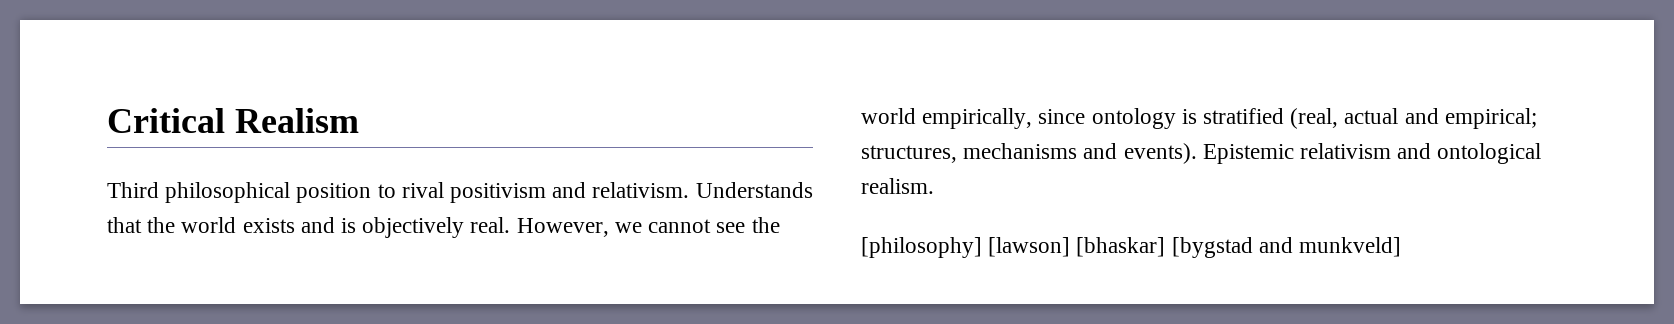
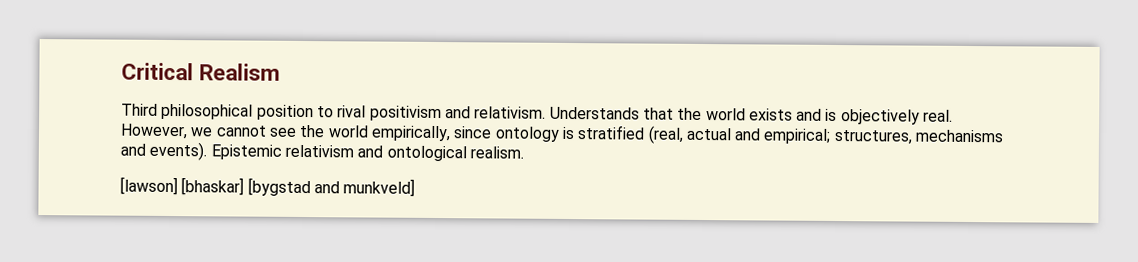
[861,237,982,258] [philosophy] -> (524, 152) none

